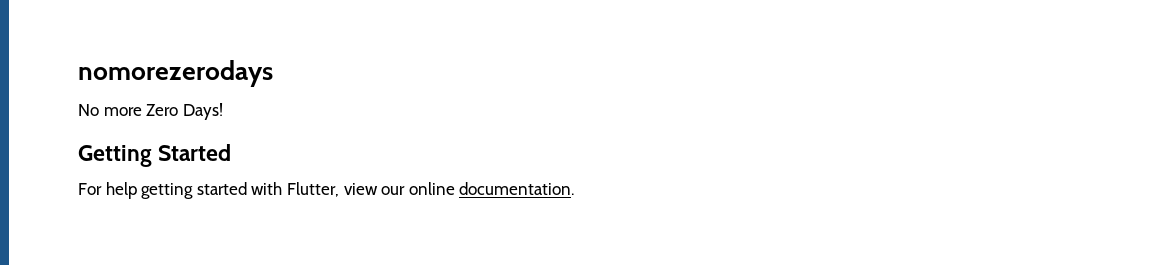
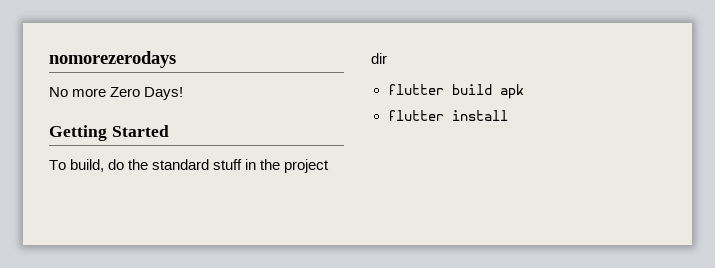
[78,182,575,199] For help getting started with Flutter, view our online documentation. -> [49,159,330,173] [371,53,387,64] [387,84,524,99] [387,110,508,121] To build, do the standard stuff in the project dir // flutter build apk // flutter install

